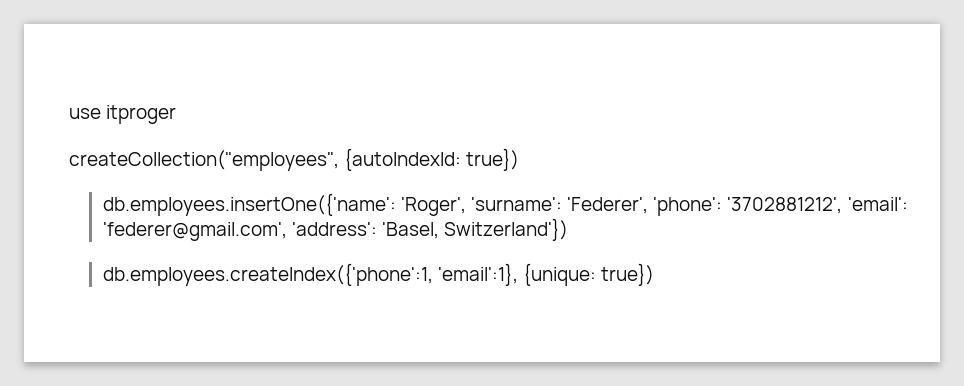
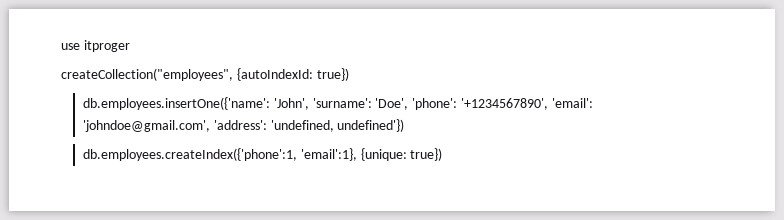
[400,197,908,216] [102,218,569,241] 'Roger', 'surname': 'Federer', 'phone': '3702881212', 'email': 'federer@gmail.com', 'address': 'Basel, Switzerland'}) -> [273,98,593,110] [82,119,405,132] 'John', 'surname': 'Doe', 'phone': '+1234567890', 'email': 'johndoe@gmail.com', 'address': 'undefined, undefined'})

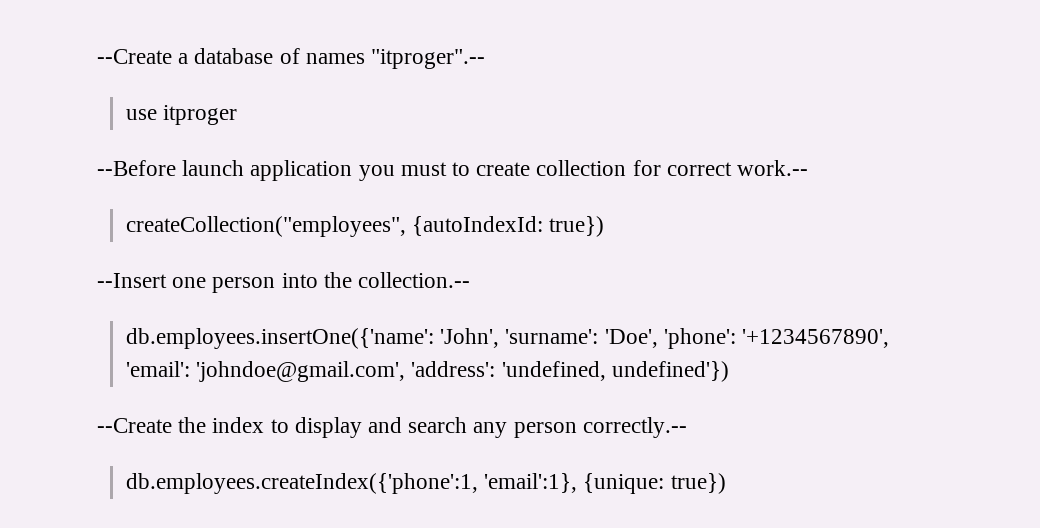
[61,40,130,52] [61,68,349,81] use itproger // createCollection("employees", {autoIndexId: true}) -> [97,48,486,69] [126,105,238,125] [97,160,809,181] [126,216,605,237] [97,272,471,293] --Сreate a database of names "itproger".-- // use itproger // --Before launch application you must to create collection for correct work.-- // createCollection("employees", {autoIndexId: true}) // --Insert one person into the collection.--
(405, 125) none -> [97,417,687,438] // --Create the index to display and search any person correctly.--

